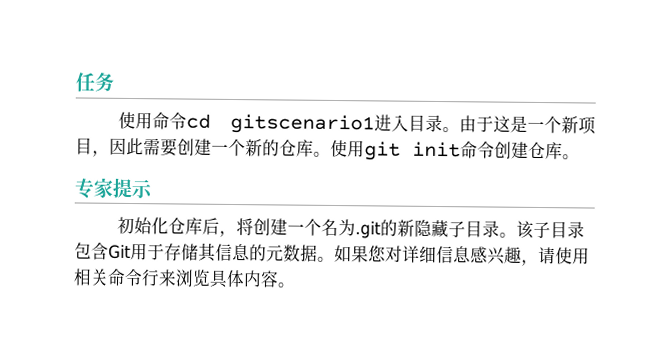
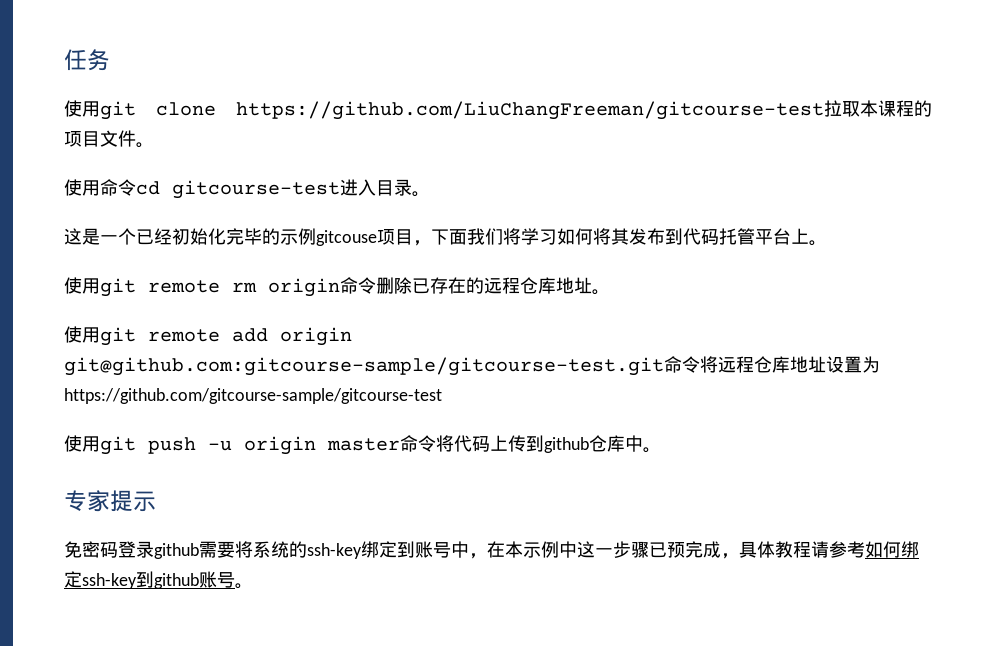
(115, 82) none -> [64,100,932,120] [64,130,154,148] // 使用git clone https://github.com/LiuChangFreeman/gitcourse-test拉取本课程的项目文件。
[229,113,375,135] gitscenario1 -> [172,180,340,199] gitcourse-test
[459,115,494,133] 由于 -> (430, 194) //
[561,116,596,135] [75,137,580,161] [74,177,153,199] [116,216,585,239] [74,242,590,266] [73,268,279,288] 新项目，因此需要创建一个新的仓库。使用git init命令创建仓库。 // 专家提示 // 初始化仓库后，将创建一个名为.git的新隐藏子目录。该子目录包含Git用于存储其信息的元数据。如果您对详细信息感兴趣，请使用相关命令行来浏览具体内容 -> [136,228,827,246] [64,277,610,297] [64,326,352,346] [64,356,880,376] [64,388,442,404] [64,435,661,455] [64,490,156,512] [64,541,919,559] [64,571,235,589] 已经初始化完毕的示例gitcouse项目，下面我们将学习如何将其发布到代码托管平台上。 // 使用git remote rm origin命令删除已存在的远程仓库地址。 // 使用git remote add origin git@github.com:gitcourse-sample/gitcourse-test.git命令将远程仓库地址设置为https://github.com/gitcourse-sample/gitcourse-test // 使用git push -u origin master命令将代码上传到github仓库中。 // 专家提示 // 免密码登录github需要将系统的ssh-key绑定到账号中，在本示例中这一步骤已预完成，具体教程请参考如何绑定ssh-key到github账号

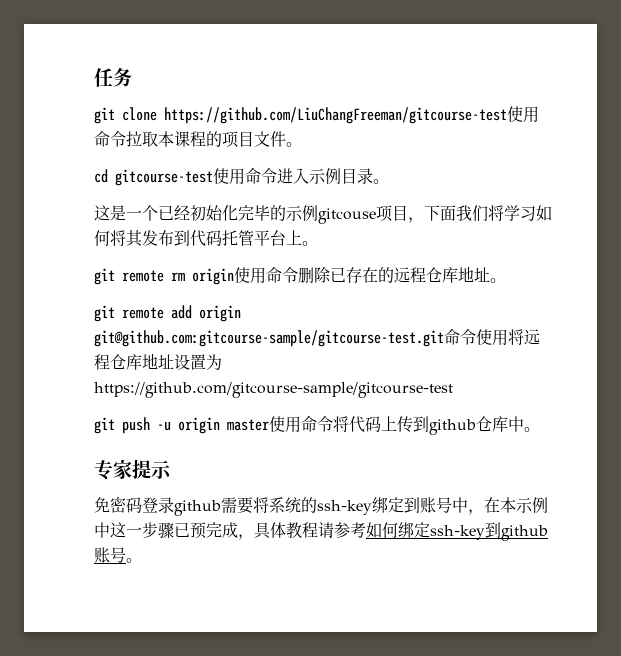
[64,100,100,117] 使用 -> (132, 77) none
(824, 110) none -> [507,106,539,123] [94,131,126,147] 使用命令
[64,179,376,199] 使用命令cd gitcourse-test进入 -> [94,168,341,186] cd gitcourse-test使用命令进入示例
[64,277,100,294] 使用 -> (318, 243) none
(340, 287) none -> [234,267,266,284] 使用
[64,326,100,343] 使用 -> (506, 280) none
(700, 364) none -> [476,329,508,346] 使用
[64,435,100,452] 使用 -> (453, 390) none
(400, 444) none -> [269,416,301,433] 使用

